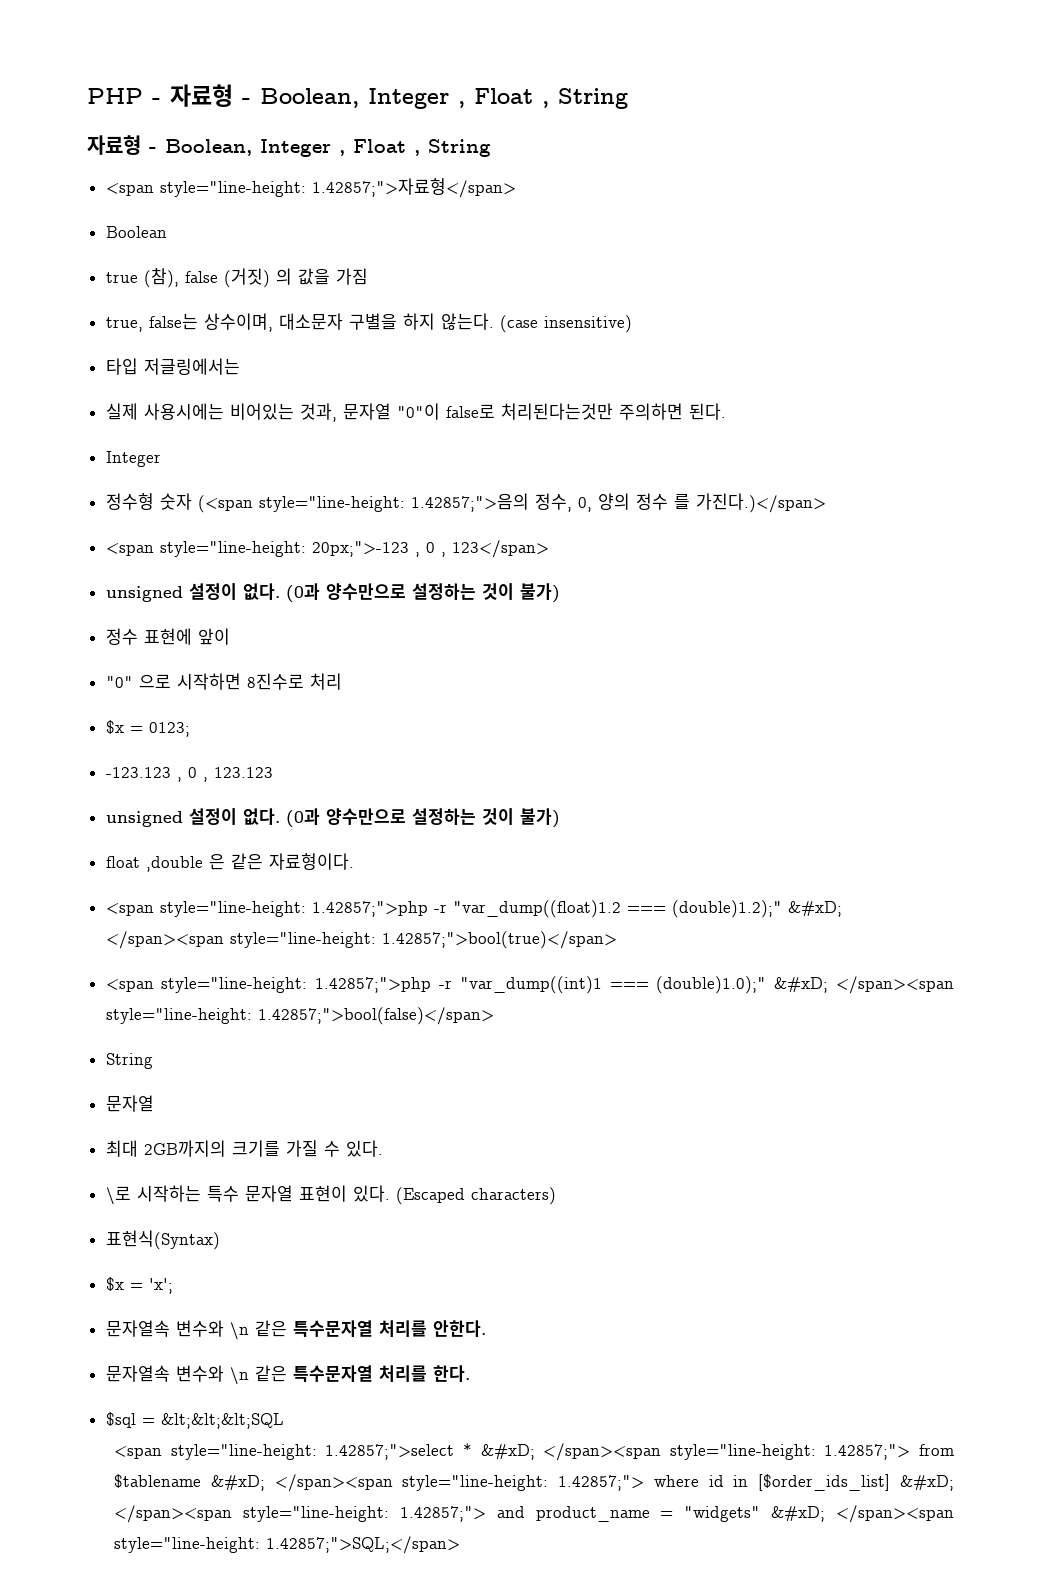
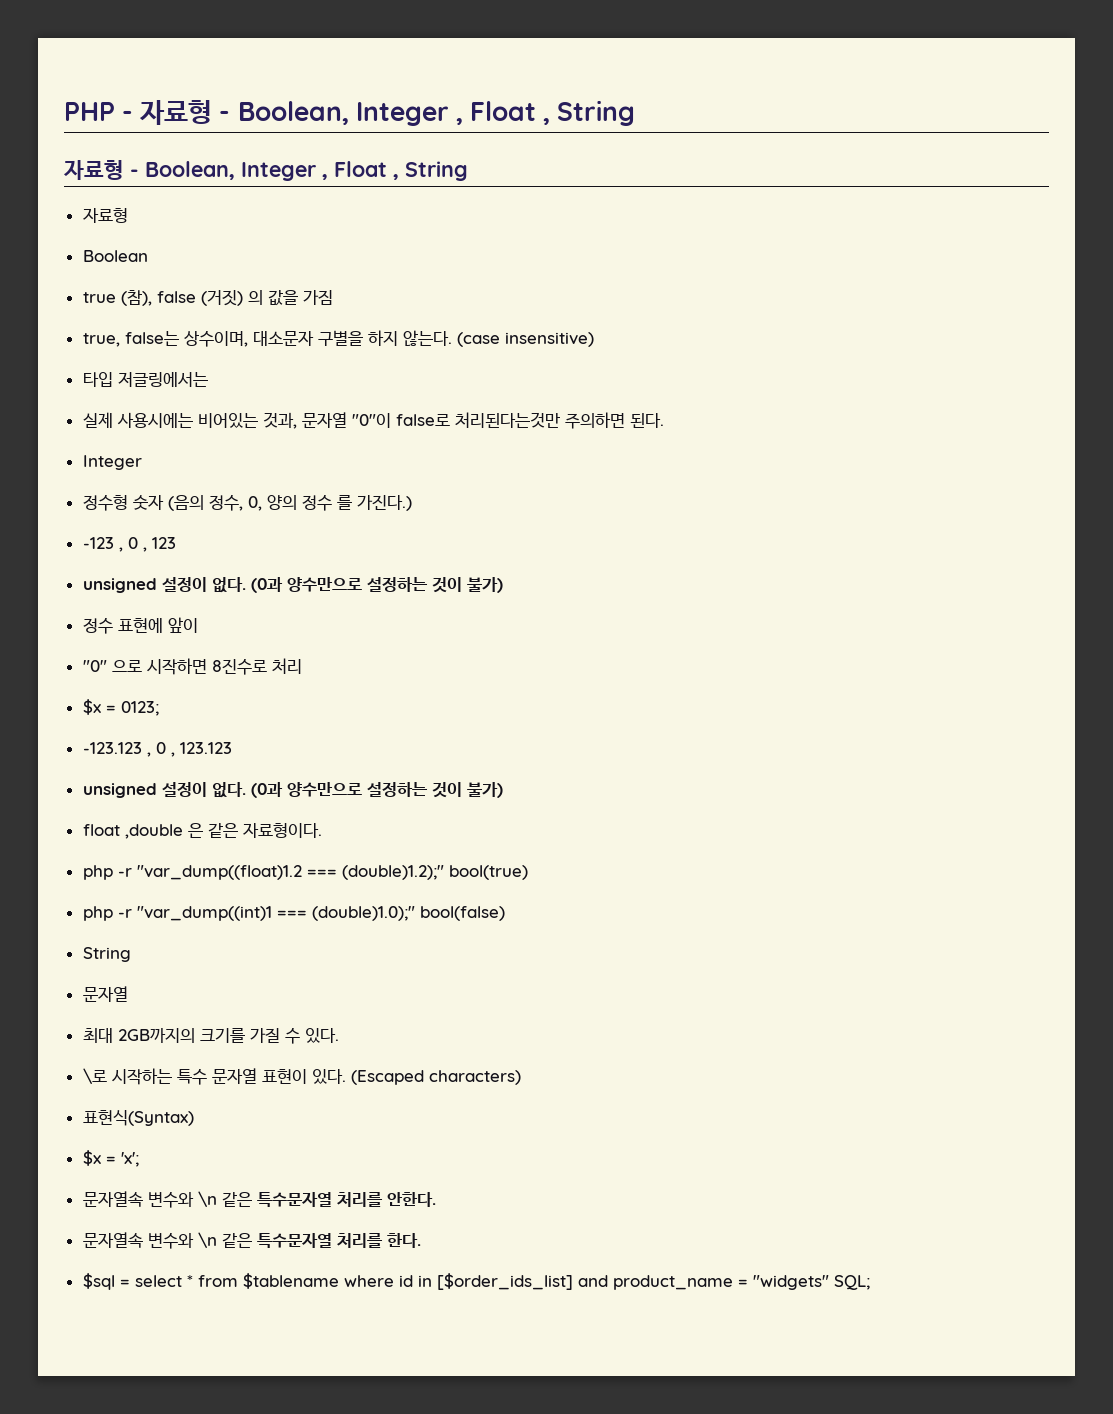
[105,178,516,198] <span style="line-height: 1.42857;">자료형</span> -> [82,208,128,223] 자료형
[197,493,529,513] (<span style="line-height: 1.42857;">음의 -> [167,495,204,511] (음의
[695,493,826,513] [105,540,549,558] 가진다.)</span> // <span style="line-height: 20px;">-123 , 0 , 123</span> -> [356,495,412,511] [82,537,176,552] 가진다.) // -123 , 0 , 123
[105,901,428,917] <span style="line-height: 1.42857;">php -> [82,865,113,880] php
[787,901,842,917] [105,931,617,949] [105,976,955,994] [105,1007,494,1025] &#xD; </span><span style="line-height: 1.42857;">bool(true)</span> // <span style="line-height: 1.42857;">php -r "var_dump((int)1 === (double)1.0);" &#xD; </span><span style="line-height: 1.42857;">bool(false)</span> -> [448,865,528,880] [82,906,505,921] bool(true) // php -r "var_dump((int)1 === (double)1.0);" bool(false)
[160,1413,284,1429] [114,1443,954,1461] [114,1474,954,1492] [114,1505,954,1523] [114,1536,461,1554] &lt;&lt;&lt;SQL // <span style="line-height: 1.42857;">select * &#xD; </span><span style="line-height: 1.42857;"> from $tablename &#xD; </span><span style="line-height: 1.42857;"> where id in [$order_ids_list] &#xD; </span><span style="line-height: 1.42857;"> and product_name = "widgets" &#xD; </span><span style="line-height: 1.42857;">SQL;</span> -> [134,1273,870,1290] select * from $tablename where id in [$order_ids_list] and product_name = "widgets" SQL;

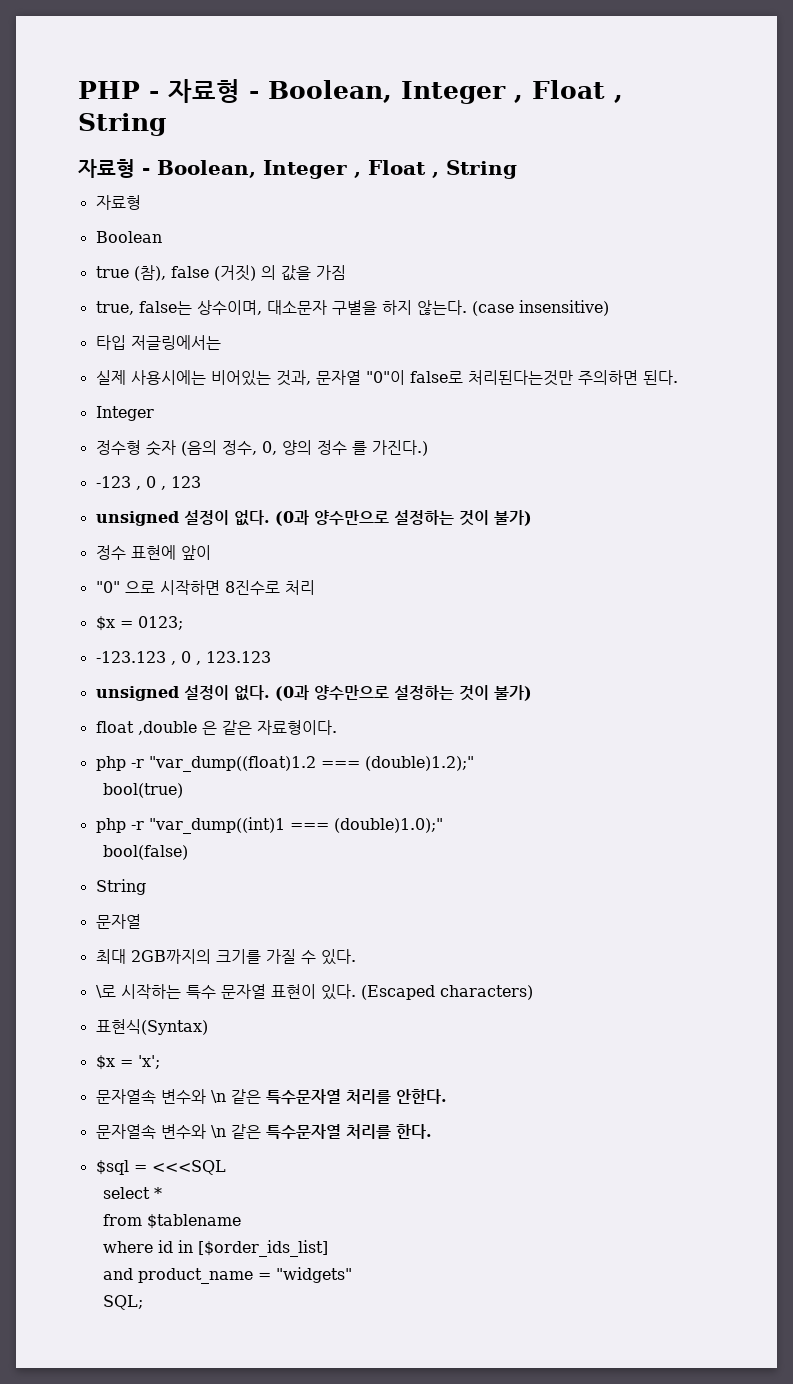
(444, 872) none -> (474, 763) //
(415, 913) none -> (443, 825) //
(130, 1283) none -> [151,1160,226,1175] <<<SQL //
(193, 1281) none -> (163, 1193) //
(339, 1281) none -> (242, 1221) //
(573, 1281) none -> (329, 1248) //
(829, 1282) none -> (353, 1275) //

